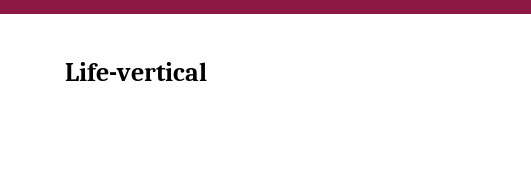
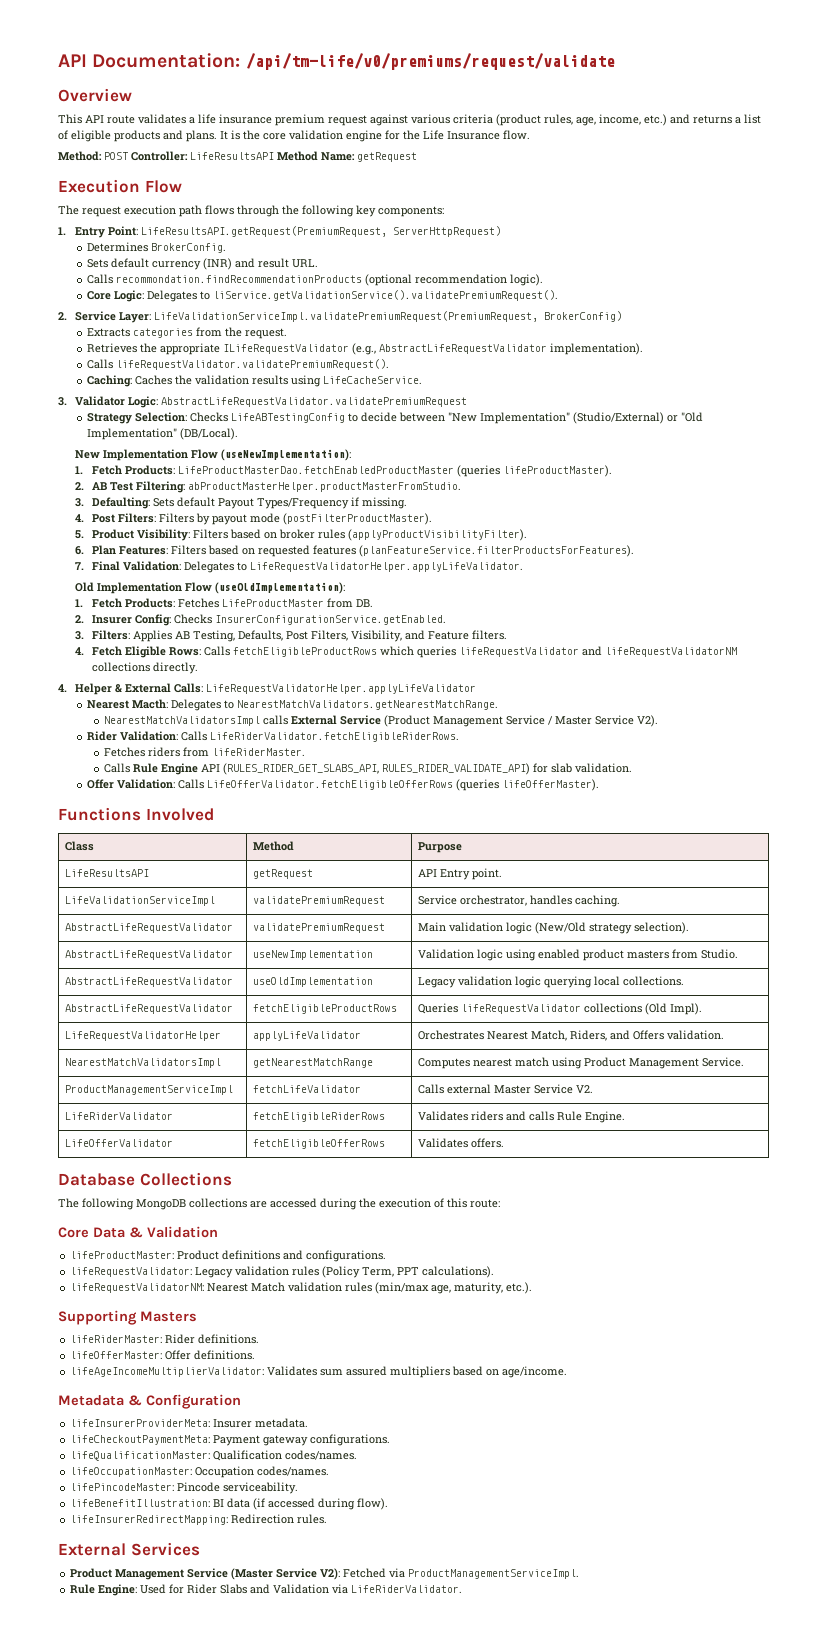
[65,62,207,81] Life-vertical -> [58,53,615,70] [58,88,132,102] [58,114,761,126] [58,130,530,142] [58,151,417,162] [58,179,182,193] [58,205,444,217] [58,226,502,238] [87,242,227,253] [87,258,319,270] [87,274,544,286] [87,290,559,302] [58,311,623,323] [87,327,288,339] [87,343,644,355] [87,359,390,370] [87,375,423,387] [58,396,468,408] [87,412,704,424] [87,428,239,440] [75,449,352,461] [75,465,613,477] [75,481,462,493] [75,497,408,509] [75,513,433,525] [75,529,528,541] [75,545,635,557] [75,561,524,573] [75,582,346,594] [75,598,374,608] [75,614,447,626] [75,630,508,642] [75,646,738,658] [92,662,199,674] [58,683,477,695] [87,699,499,711] [104,715,659,727] [87,731,460,742] [104,747,306,757] [104,763,633,775] [87,779,600,791] [58,807,214,821] [65,841,95,851] [253,841,295,851] [418,842,463,853] [65,869,150,877] [253,869,314,879] [418,868,503,880] [65,896,216,906] [253,896,386,906] [418,895,621,907] [65,923,234,933] [253,923,386,933] [418,922,690,934] [65,950,234,960] [253,950,374,960] [418,949,739,961] [65,977,234,987] [253,977,374,987] [418,976,685,988] [65,1004,234,1014] [253,1004,398,1014] [418,1003,703,1015] [65,1031,222,1041] [253,1031,362,1041] [418,1030,725,1041] [65,1058,222,1068] [253,1058,374,1068] [418,1057,745,1069] [65,1085,234,1095] [253,1085,362,1093] [418,1084,594,1094] [65,1112,174,1120] [253,1112,386,1122] [418,1111,626,1123] [65,1139,174,1147] [253,1139,386,1149] [418,1138,505,1148] [58,1172,232,1186] [58,1198,500,1210] [58,1226,218,1238] [70,1250,387,1262] [70,1266,495,1278] [70,1282,533,1294] [58,1310,197,1325] [70,1334,260,1344] [70,1350,256,1360] [70,1366,568,1378] [58,1394,241,1409] [70,1418,309,1428] [70,1434,391,1446] [70,1450,358,1461] [70,1466,330,1478] [70,1482,299,1494] [70,1498,389,1510] [70,1514,328,1525] [58,1542,200,1556] [70,1568,580,1580] [70,1584,463,1596] API Documentation: /api/tm-life/v0/premiums/request/validate // Overview // This API route validates a life insurance premium request against various criteria (product rules, age, income, etc.) and returns a list of eligible products and plans. It is the core validation engine for the Life Insurance flow. // Method: POST Controller: LifeResultsAPI Method Name: getRequest // Execution Flow // The request execution path flows through the following key components: // 1. Entry Point: LifeResultsAPI.getRequest(PremiumRequest, ServerHttpRequest) // Determines BrokerConfig. // Sets default currency (INR) and result URL. // Calls recommondation.findRecommendationProducts (optional recommendation logic). // Core Logic: Delegates to liService.getValidationService().validatePremiumRequest(). // 2. Service Layer: LifeValidationServiceImpl.validatePremiumRequest(PremiumRequest, BrokerConfig) // Extracts categories from the request. // Retrieves the appropriate ILifeRequestValidator (e.g., AbstractLifeRequestValidator implementation). // Calls lifeRequestValidator.validatePremiumRequest(). // Caching: Caches the validation results using LifeCacheService. // 3. Validator Logic: AbstractLifeRequestValidator.validatePremiumRequest // Strategy Selection: Checks LifeABTestingConfig to decide between "New Implementation" (Studio/External) or "Old Implementation" (DB/Local). // New Implementation Flow (useNewImplementation): // 1. Fetch Products: LifeProductMasterDao.fetchEnabledProductMaster (queries lifeProductMaster). // 2. AB Test Filtering: abProductMasterHelper.productMasterFromStudio. // 3. Defaulting: Sets default Payout Types/Frequency if missing. // 4. Post Filters: Filters by payout mode (postFilterProductMaster). // 5. Product Visibility: Filters based on broker rules (applyProductVisibilityFilter). // 6. Plan Features: Filters based on requested features (planFeatureService.filterProductsForFeatures). // 7. Final Validation: Delegates to LifeRequestValidatorHelper.applyLifeValidator. // Old Implementation Flow (useOldImplementation): // 1. Fetch Products: Fetches LifeProductMaster from DB. // 2. Insurer Config: Checks InsurerConfigurationService.getEnabled. // 3. Filters: Applies AB Testing, Defaults, Post Filters, Visibility, and Feature filters. // 4. Fetch Eligible Rows: Calls fetchEligibleProductRows which queries lifeRequestValidator and lifeRequestValidatorNM collections directly. // 4. Helper & External Calls: LifeRequestValidatorHelper.applyLifeValidator // Nearest Macth: Delegates to NearestMatchValidators.getNearestMatchRange. // NearestMatchValidatorsImpl calls External Service (Product Management Service / Master Service V2). // Rider Validation: Calls LifeRiderValidator.fetchEligibleRiderRows. // Fetches riders from lifeRiderMaster. // Calls Rule Engine API (RULES_RIDER_GET_SLABS_API, RULES_RIDER_VALIDATE_API) for slab validation. // Offer Validation: Calls LifeOfferValidator.fetchEligibleOfferRows (queries lifeOfferMaster). // Functions Involved // Class | Method | Purpose // LifeResultsAPI | getRequest | API Entry point. // LifeValidationServiceImpl | validatePremiumRequest | Service orchestrator, handles caching. // AbstractLifeRequestValidator | validatePremiumRequest | Main validation logic (New/Old strategy selection). // AbstractLifeRequestValidator | useNewImplementation | Validation logic using enabled product masters from Studio. // AbstractLifeRequestValidator | useOldImplementation | Legacy validation logic querying local collections. // AbstractLifeRequestValidator | fetchEligibleProductRows | Queries lifeRequestValidator collections (Old Impl). // LifeRequestValidatorHelper | applyLifeValidator | Orchestrates Nearest Match, Riders, and Offers validation. // NearestMatchValidatorsImpl | getNearestMatchRange | Computes nearest match using Product Management Service. // ProductManagementServiceImpl | fetchLifeValidator | Calls external Master Service V2. // LifeRiderValidator | fetchEligibleRiderRows | Validates riders and calls Rule Engine. // LifeOfferValidator | fetchEligibleOfferRows | Validates offers. // Database Collections // The following MongoDB collections are accessed during the execution of this route: // Core Data & Validation // lifeProductMaster: Product definitions and configurations. // lifeRequestValidator: Legacy validation rules (Policy Term, PPT calculations). // lifeRequestValidatorNM: Nearest Match validation rules (min/max age, maturity, etc.). // Supporting Masters // lifeRiderMaster: Rider definitions. // lifeOfferMaster: Offer definitions. // lifeAgeIncomeMultiplierValidator: Validates sum assured multipliers based on age/income. // Metadata & Configuration // lifeInsurerProviderMeta: Insurer metadata. // lifeCheckoutPaymentMeta: Payment gateway configurations. // lifeQualificationMaster: Qualification codes/names. // lifeOccupationMaster: Occupation codes/names. // lifePincodeMaster: Pincode serviceability. // lifeBenefitIllustration: BI data (if accessed during flow). // lifeInsurerRedirectMapping: Redirection rules. // External Services // Product Management Service (Master Service V2): Fetched via ProductManagementServiceImpl. // Rule Engine: Used for Rider Slabs and Validation via LifeRiderValidator.

